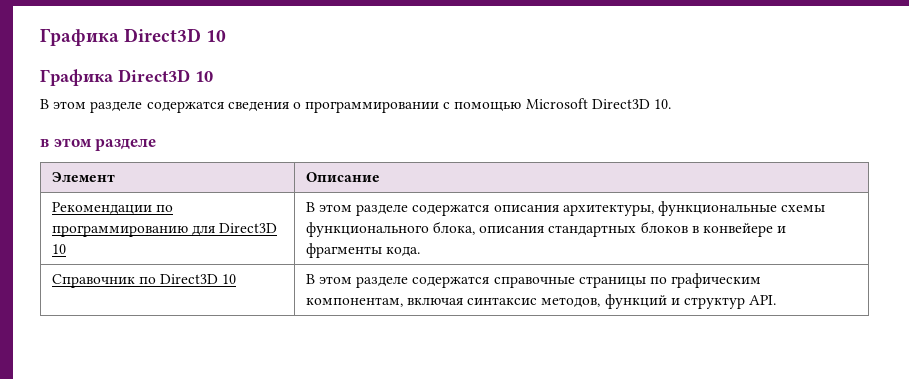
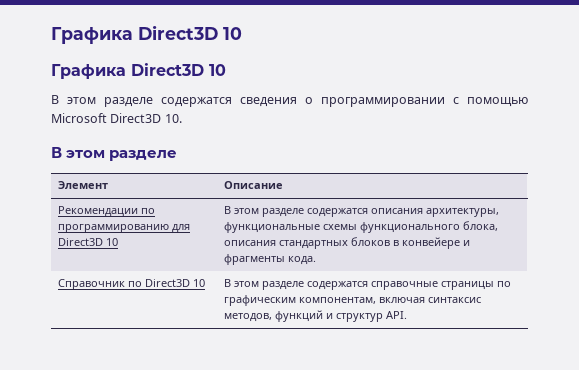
[40,139,49,147] в -> [51,147,62,158] В

